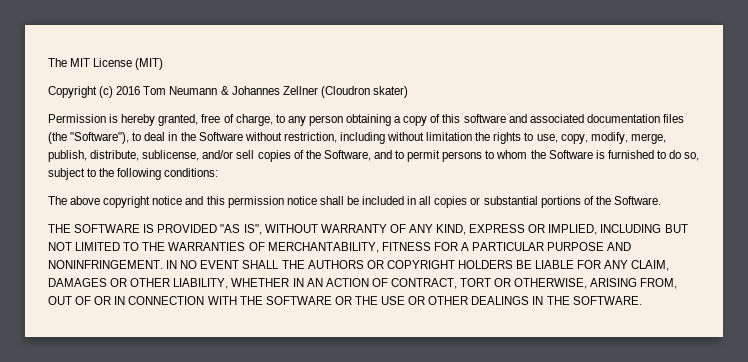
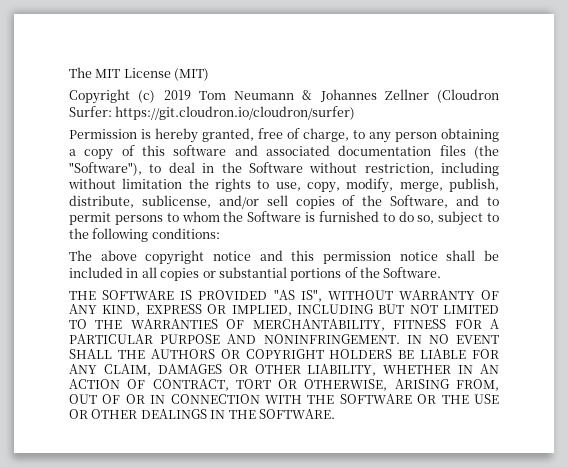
[116,86,141,95] 2016 -> [163,90,191,100] 2019
[372,86,408,98] skater) -> [69,106,356,120] Surfer: https://git.cloudron.io/cloudron/surfer)

